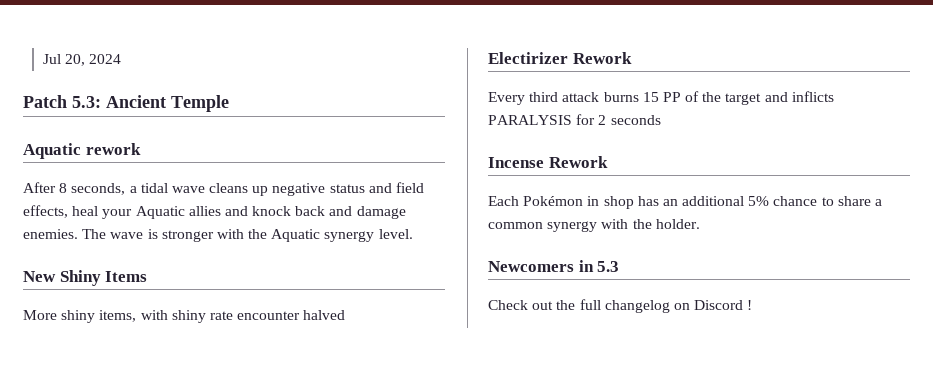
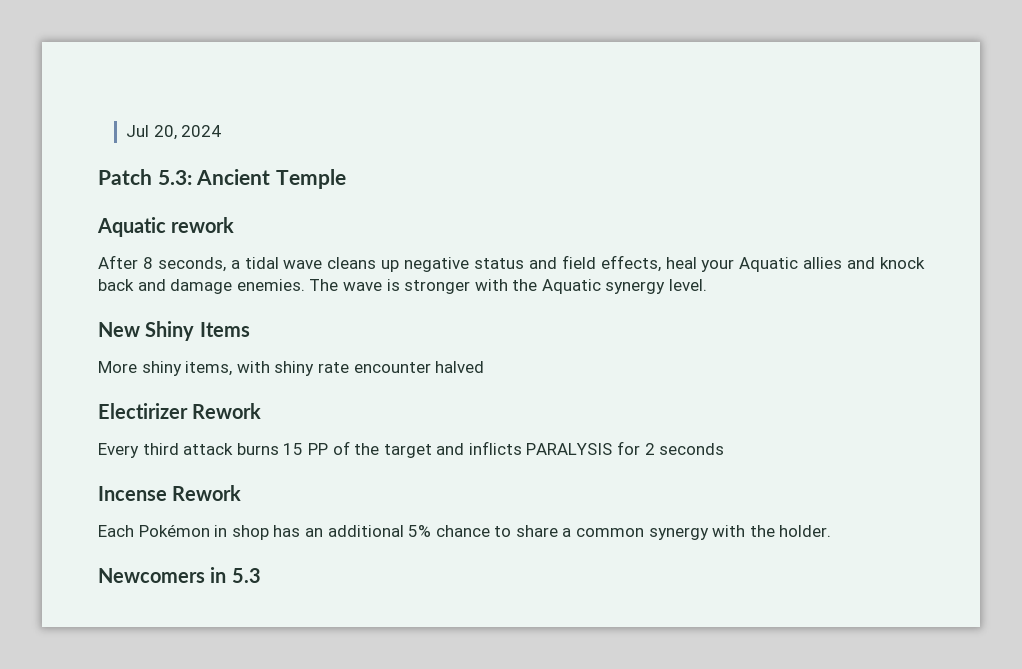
[488,299,753,313] // Check out the full changelog on Discord ! -> (261, 575) none

